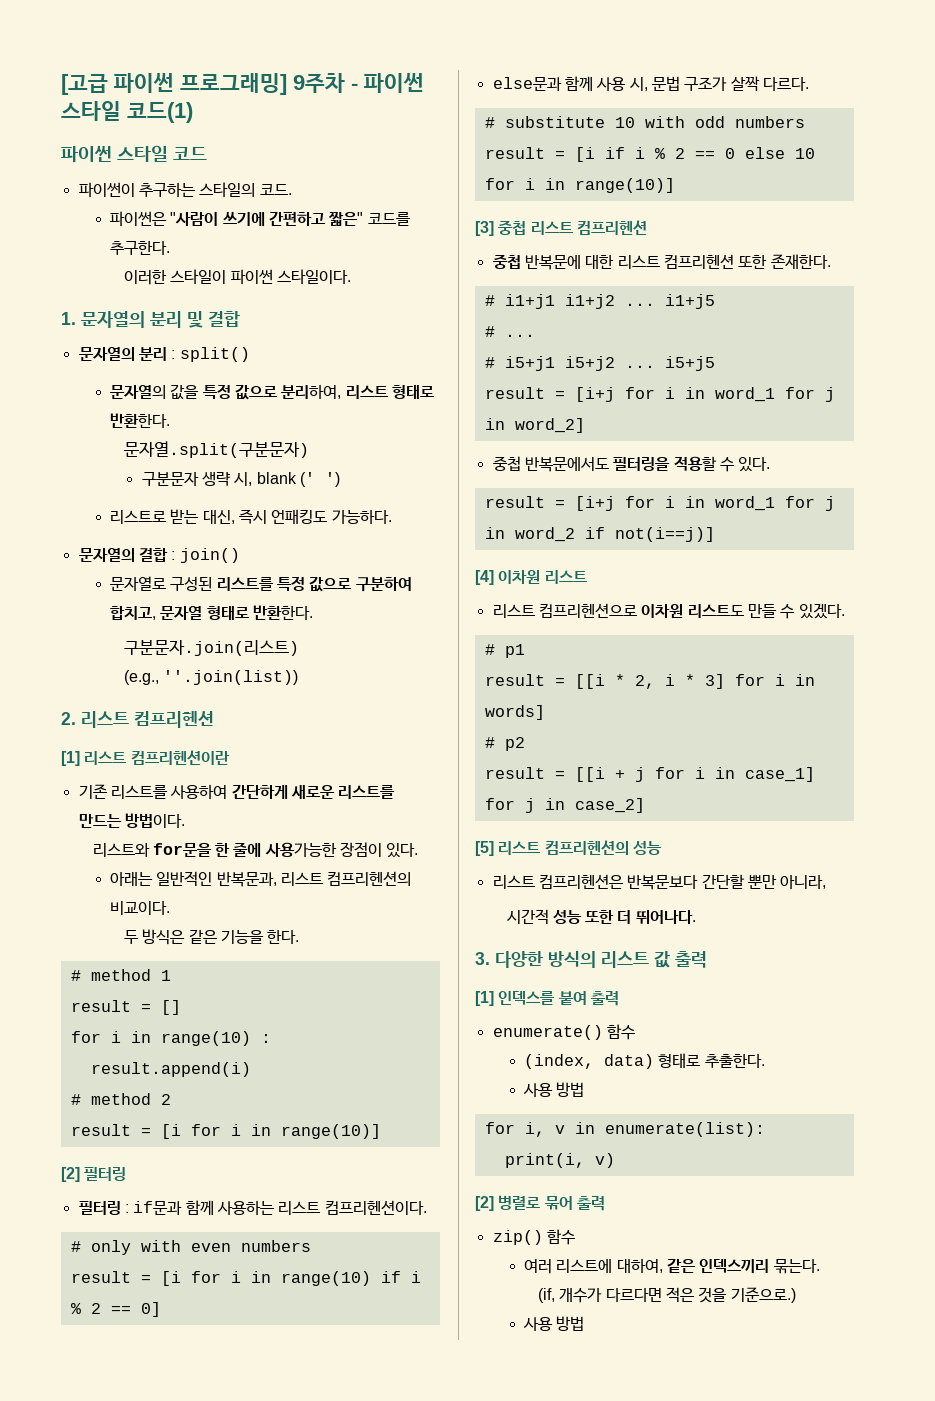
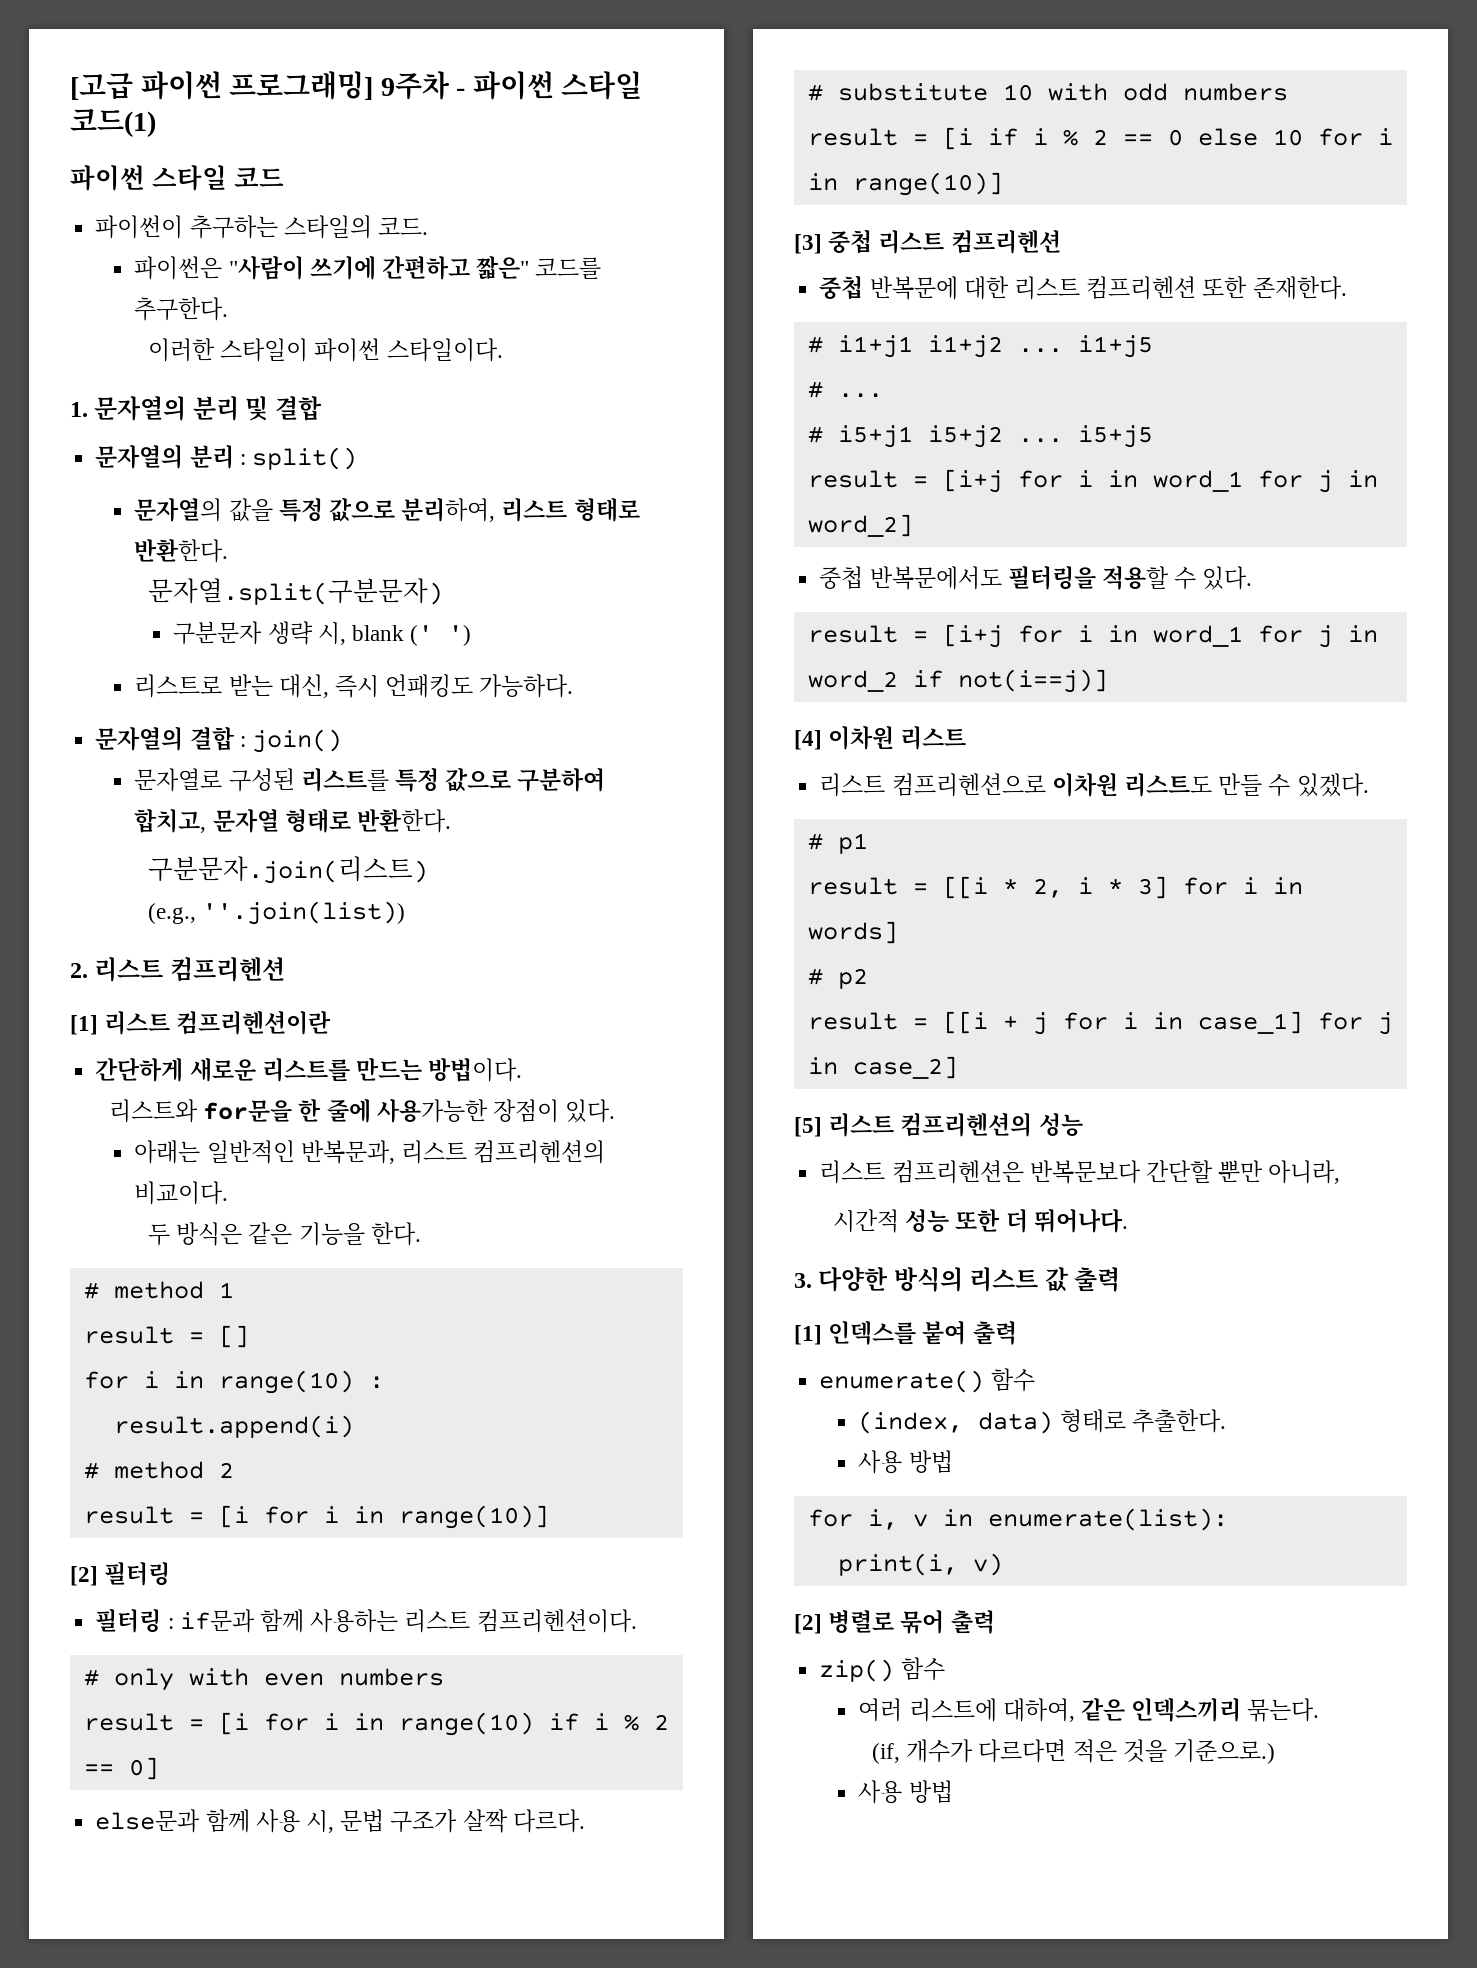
[78,784,228,799] 기존 리스트를 사용하여 -> (332, 1023) none

